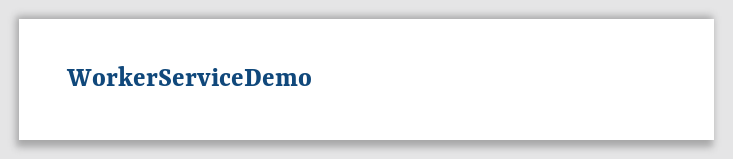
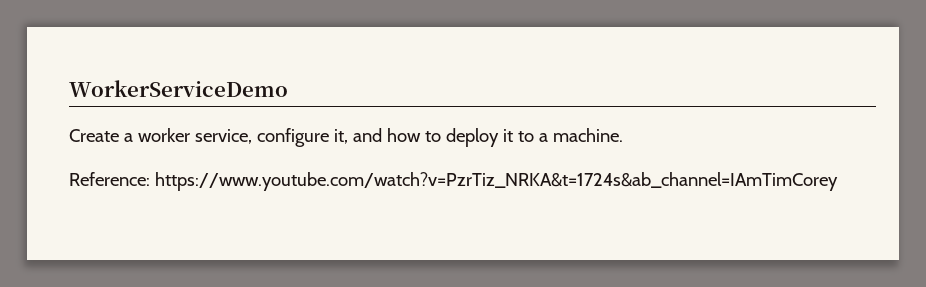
(312, 76) none -> [69,128,623,147] [69,172,838,191] // Create a worker service, configure it, and how to deploy it to a machine. // Reference: https://www.youtube.com/watch?v=PzrTiz_NRKA&t=1724s&ab_channel=IAmTimCorey

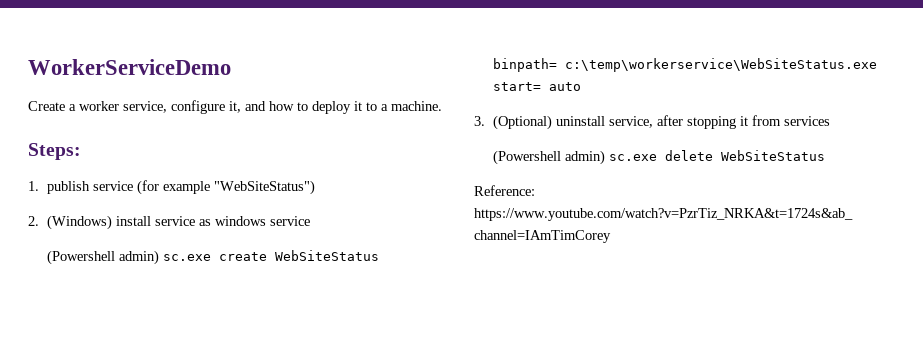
(623, 135) none -> [28,143,81,160] [28,180,315,195] [28,215,310,230] [46,250,379,265] [492,58,877,72] [492,82,581,91] [474,115,830,130] [492,150,825,165] // Steps: // 1. publish service (for example "WebSiteStatus") // 2. (Windows) install service as windows service // (Powershell admin) sc.exe create WebSiteStatus binpath= c:\temp\workerservice\WebSiteStatus.exe start= auto // 3. (Optional) uninstall service, after stopping it from services // (Powershell admin) sc.exe delete WebSiteStatus

